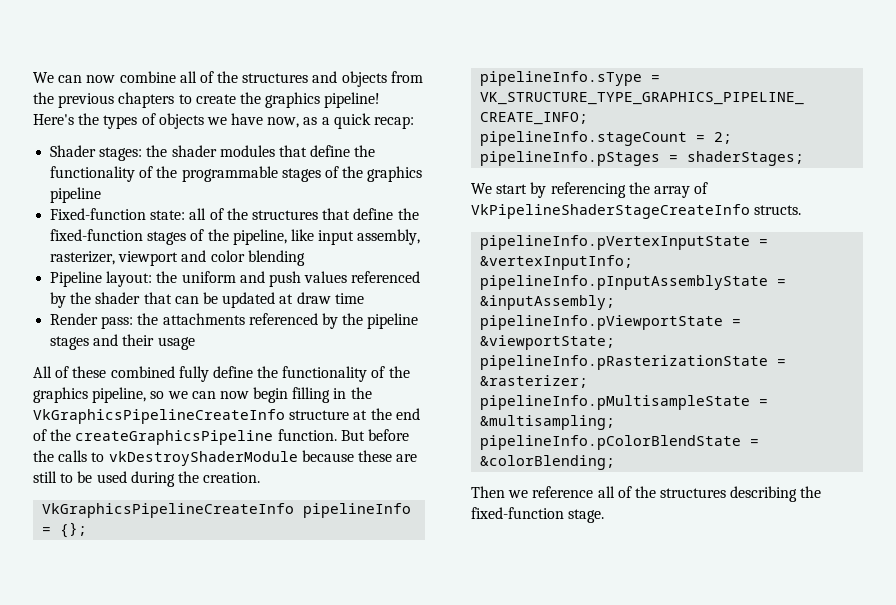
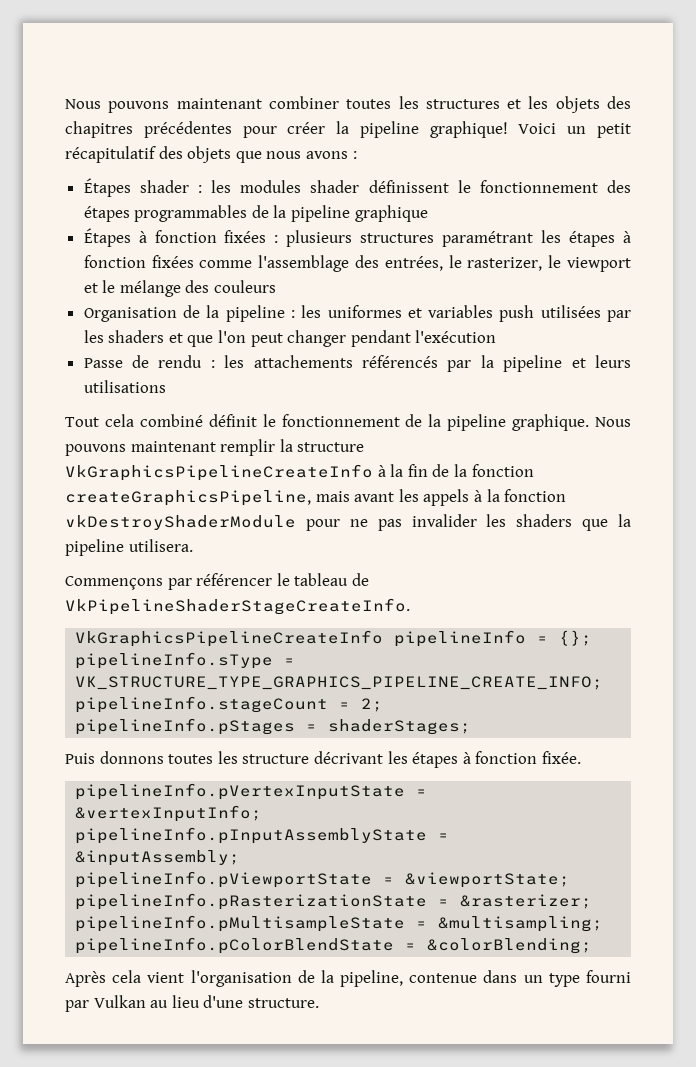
[33,71,423,87] [33,92,381,108] [33,113,415,129] [50,145,376,161] [50,166,423,182] [50,187,102,203] [50,208,419,220] [50,229,421,245] [50,250,305,266] [50,271,421,287] [50,292,364,308] [50,313,419,329] [50,334,195,350] [33,366,410,382] [33,387,372,403] [33,408,420,424] [33,429,409,445] [33,450,418,466] [33,471,261,487] We can now combine all of the structures and objects from the previous chapters to create the graphics pipeline! Here's the types of objects we have now, as a quick recap: // Shader stages: the shader modules that define the functionality of the programmable stages of the graphics pipeline // Fixed-function state: all of the structures that define the fixed-function stages of the pipeline, like input assembly, rasterizer, viewport and color blending // Pipeline layout: the uniform and push values referenced by the shader that can be updated at draw time // Render pass: the attachments referenced by the pipeline stages and their usage // All of these combined fully define the functionality of the graphics pipeline, so we can now begin filling in the VkGraphicsPipelineCreateInfo structure at the end of the createGraphicsPipeline function. But before the calls to vkDestroyShaderModule because these are still to be used during the creation. -> [65,96,631,113] [65,121,631,138] [65,146,357,163] [83,178,631,197] [83,205,428,222] [83,228,631,247] [83,255,631,272] [83,280,277,297] [83,305,631,322] [83,330,497,347] [83,355,631,372] [83,380,166,393] [65,414,631,431] [65,439,365,456] [65,464,534,481] [65,489,567,506] [65,514,631,531] [65,539,193,556] [65,573,369,590] [65,598,410,615] Nous pouvons maintenant combiner toutes les structures et les objets des chapitres précédentes pour créer la pipeline graphique! Voici un petit récapitulatif des objets que nous avons : // Étapes shader : les modules shader définissent le fonctionnement des étapes programmables de la pipeline graphique // Étapes à fonction fixées : plusieurs structures paramétrant les étapes à fonction fixées comme l'assemblage des entrées, le rasterizer, le viewport et le mélange des couleurs // Organisation de la pipeline : les uniformes et variables push utilisées par les shaders et que l'on peut changer pendant l'exécution // Passe de rendu : les attachements référencés par la pipeline et leurs utilisations // Tout cela combiné définit le fonctionnement de la pipeline graphique. Nous pouvons maintenant remplir la structure VkGraphicsPipelineCreateInfo à la fin de la fonction createGraphicsPipeline, mais avant les appels à la fonction vkDestroyShaderModule pour ne pas invalider les shaders que la pipeline utilisera. // Commençons par référencer le tableau de VkPipelineShaderStageCreateInfo.
[471,182,709,198] [471,204,802,219] We start by referencing the array of VkPipelineShaderStageCreateInfo structs. -> [65,751,581,768] Puis donnons toutes les structure décrivant les étapes à fonction fixée.
[471,486,822,502] [471,507,605,523] Then we reference all of the structures describing the fixed-function stage. -> [65,970,631,987] [65,995,319,1012] Après cela vient l'organisation de la pipeline, contenue dans un type fourni par Vulkan au lieu d'une structure.

